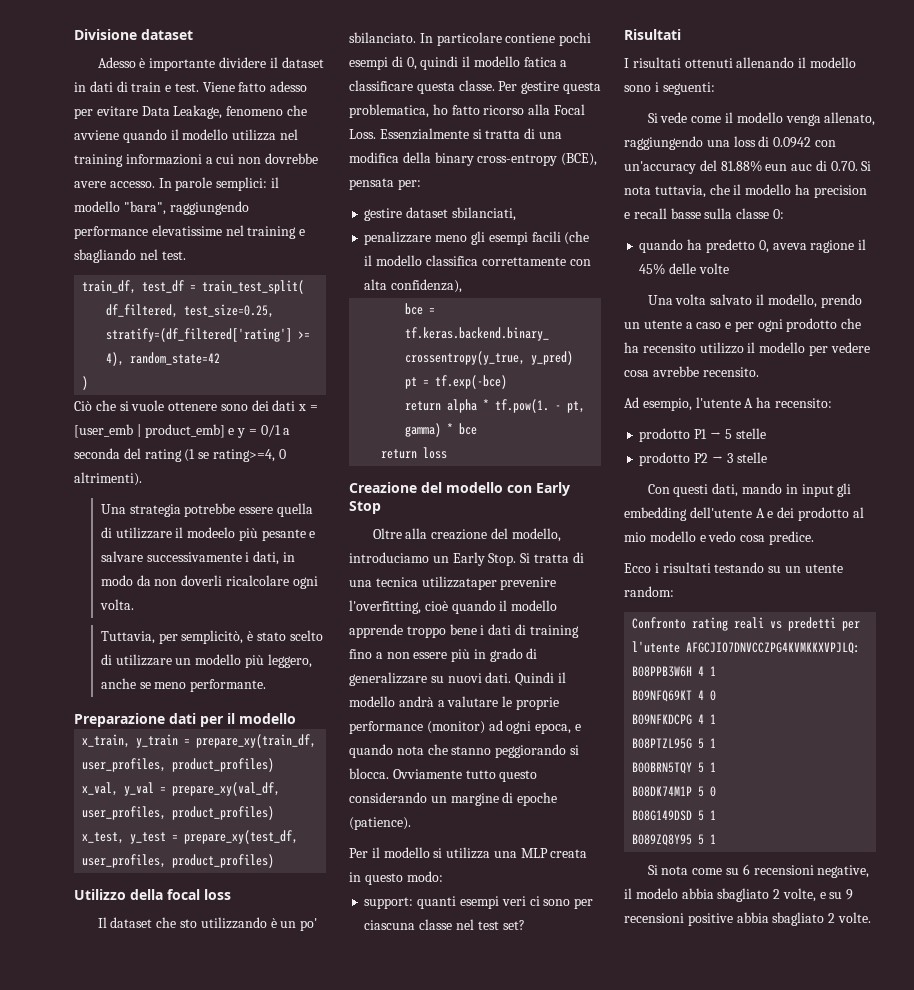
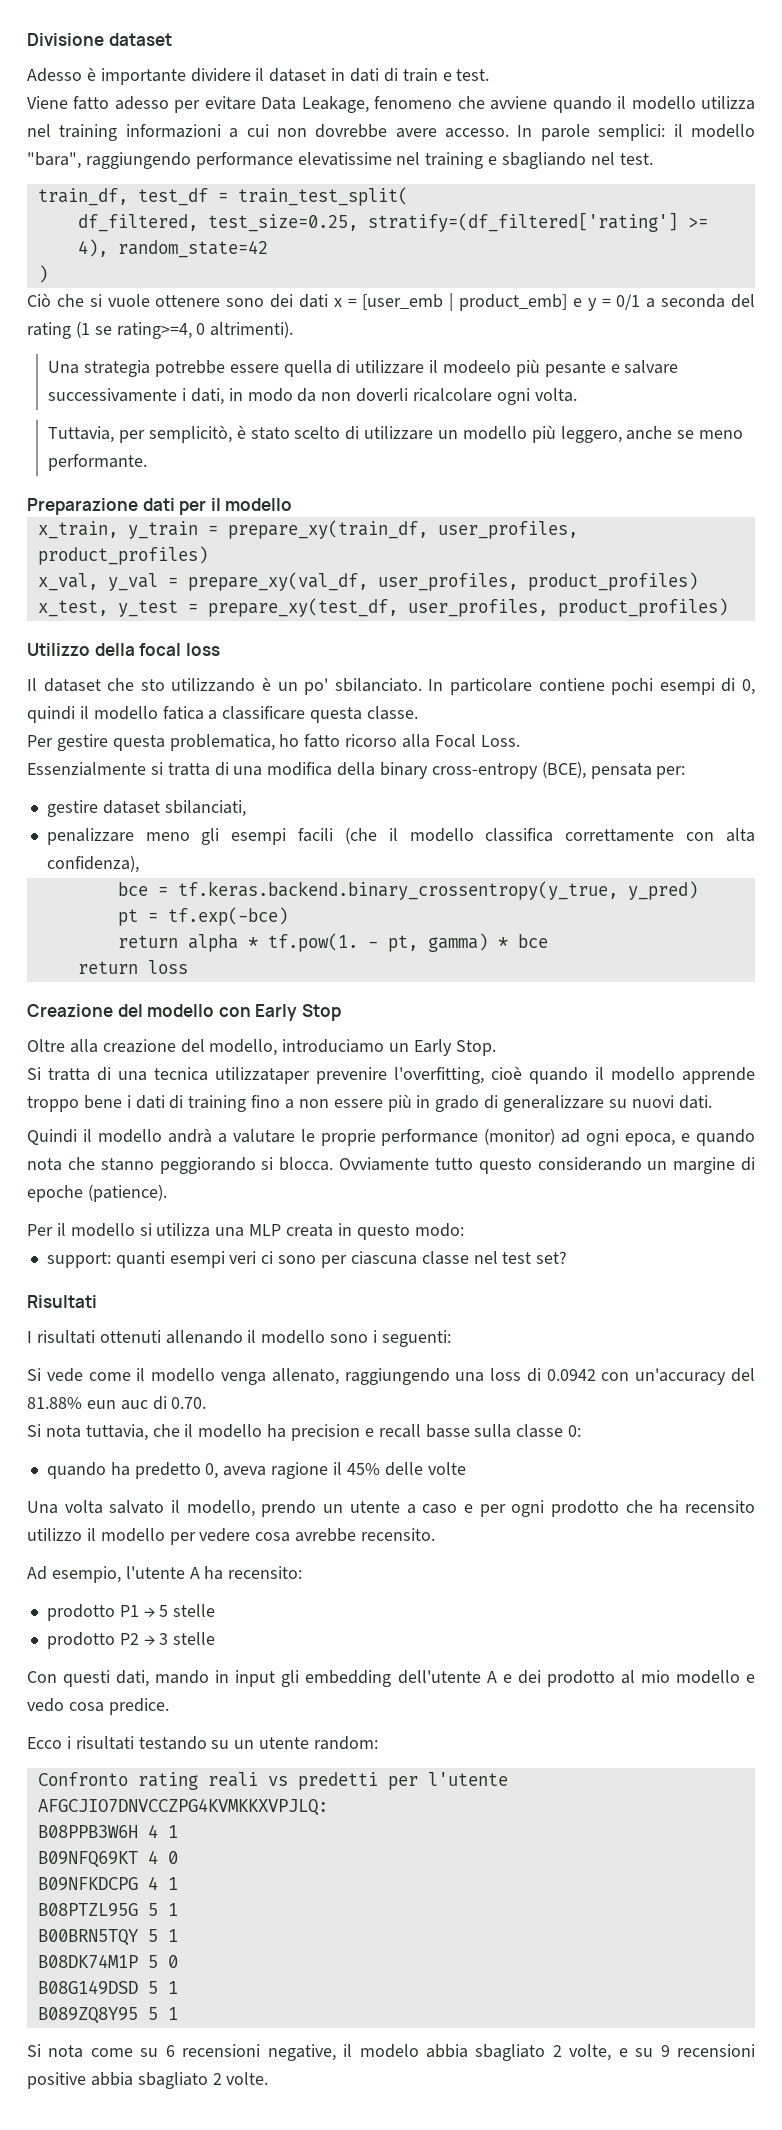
(199, 87) none -> (490, 75) //
(495, 85) none -> (419, 713) //
(376, 134) none -> (520, 741) //
(517, 559) none -> (496, 1048) //
(512, 677) none -> (712, 1102) //
(858, 166) none -> (207, 1403) //

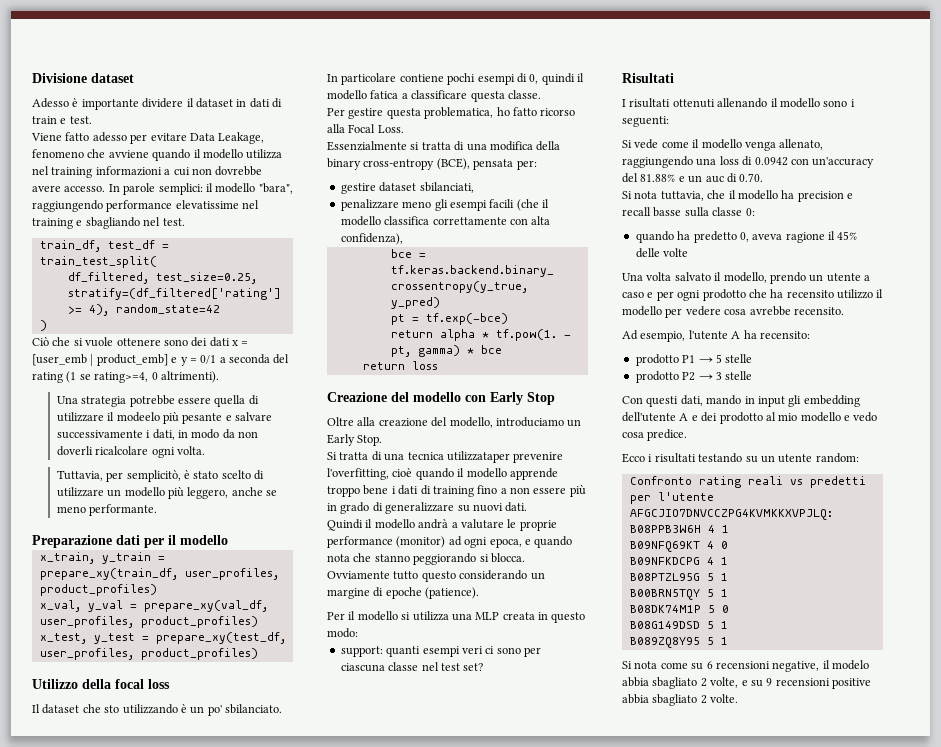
[86,1400,116,1409] eun -> [678,175,703,183] e un

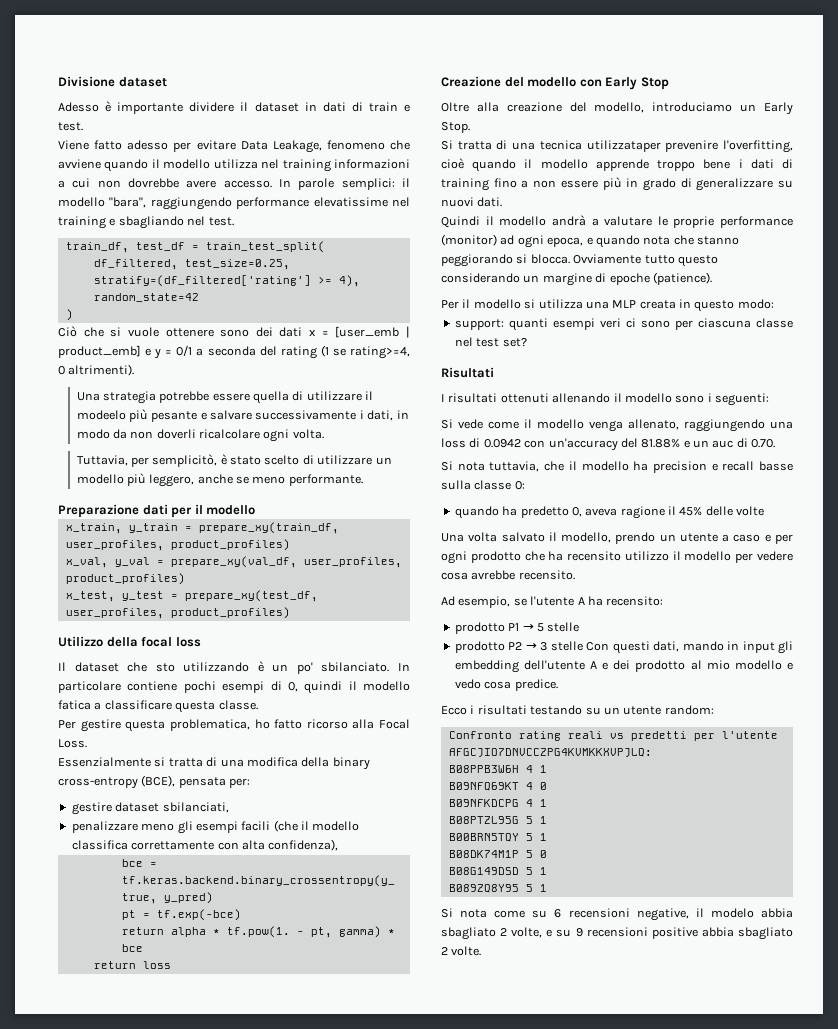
(686, 336) none -> [513,598,527,606] se
(753, 375) // -> (583, 646) none

